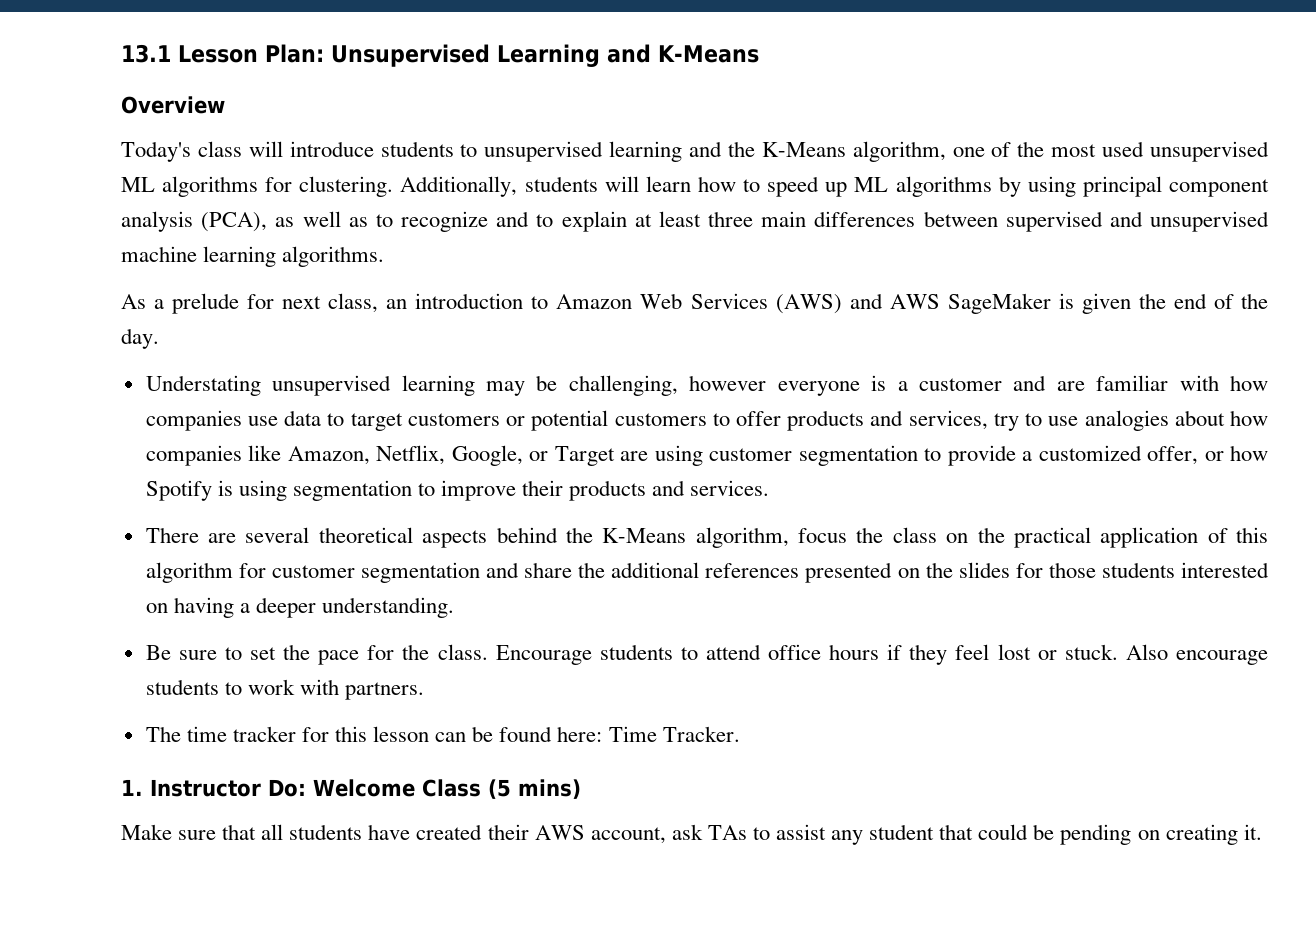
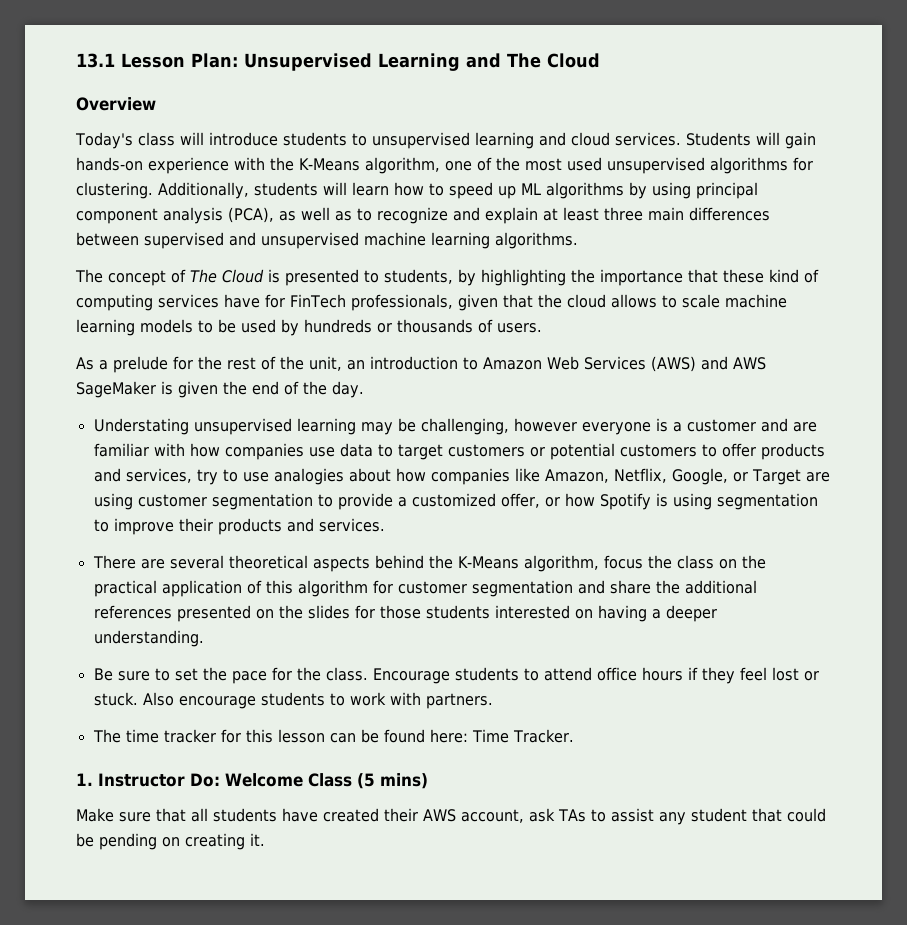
[658,45,759,63] K-Means -> [507,53,600,68] The Cloud
(723, 149) none -> [570,132,816,149] [76,157,265,174] cloud services. Students will gain hands-on experience with
[121,177,155,192] ML -> (705, 165) none
[536,214,554,227] to -> (480, 214) none
(385, 256) none -> [75,269,819,286] [76,294,787,311] [76,319,542,336] // The concept of The Cloud is presented to students, by highlighting the importance that these kind of computing services have for FinTech professionals, given that the cloud allows to scale machine learning models to be used by hundreds or thousands of users.
[282,293,379,313] next class, -> [198,356,342,371] the rest of the unit,

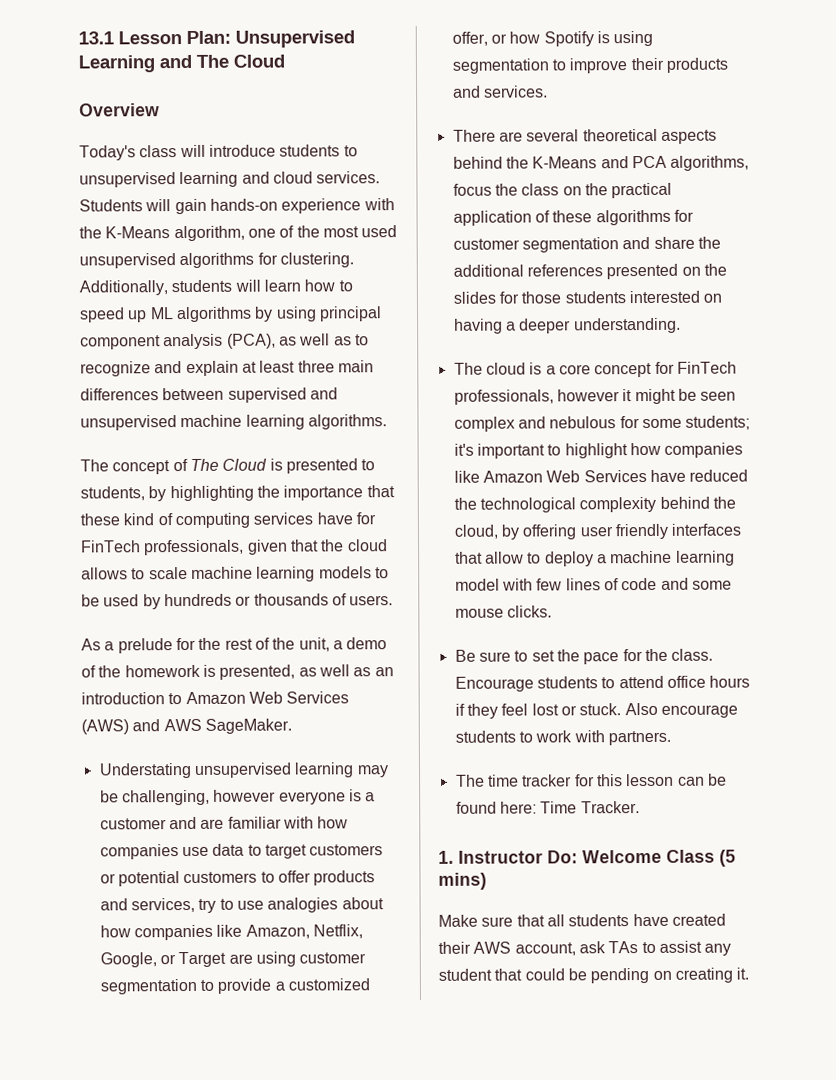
(342, 363) none -> [332,637,388,650] [81,664,372,680] a demo of the homework is presented, as well as
[76,381,364,398] SageMaker is given the end of the day. -> [204,718,292,734] SageMaker.
[523,555,599,572] algorithm, -> [600,155,750,171] and PCA algorithms,
[265,580,368,597] this algorithm -> [552,209,671,226] these algorithms
(204, 638) none -> [453,361,737,378] [453,388,737,405] [453,415,751,432] [453,442,744,459] [453,469,749,483] [453,496,736,513] [453,523,742,540] [454,550,735,567] [454,577,732,591] [454,605,552,618] // The cloud is a core concept for FinTech professionals, however it might be seen complex and nebulous for some students; it's important to highlight how companies like Amazon Web Services have reduced the technological complexity behind the cloud, by offering user friendly interfaces that allow to deploy a machine learning model with few lines of code and some mouse clicks.

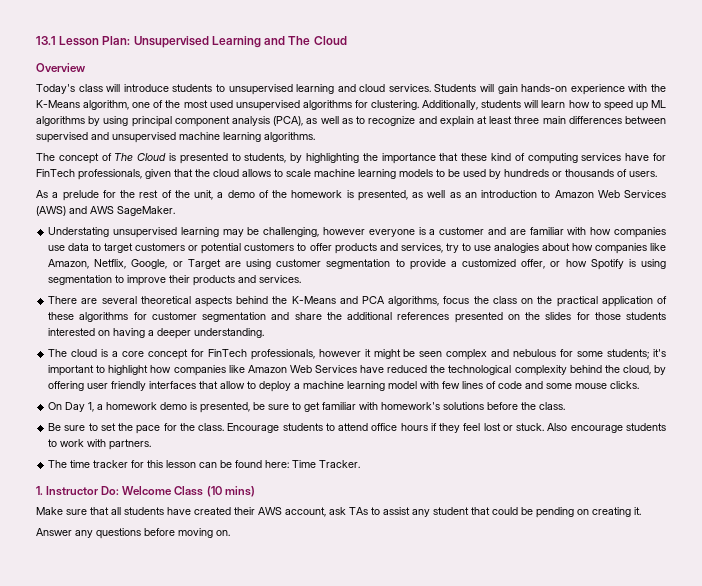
(552, 611) none -> [48,402,566,413] // On Day 1, a homework demo is presented, be sure to get familiar with homework's solutions before the class.
[719,849,736,867] (5 -> [206,486,222,497] (10
(750, 973) none -> [36,528,230,539] // Answer any questions before moving on.

